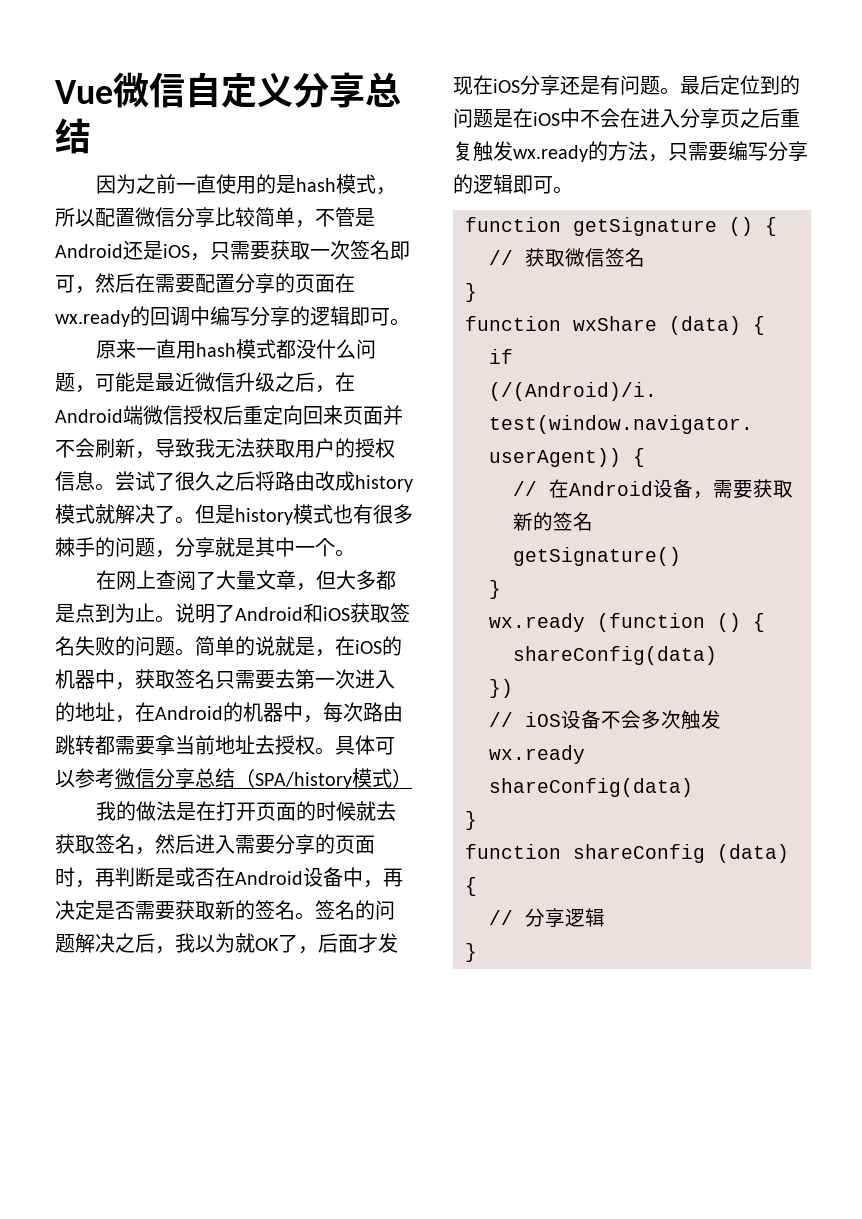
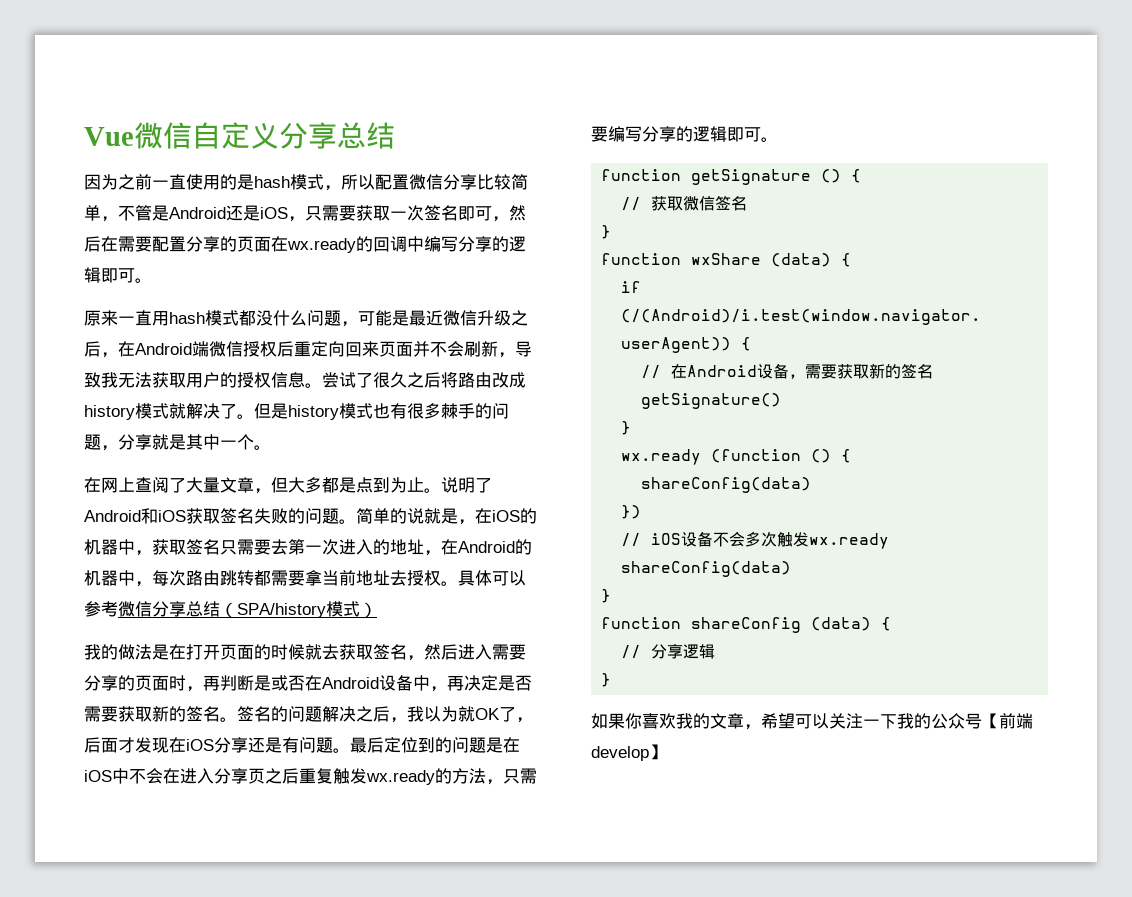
(477, 952) none -> [591,713,1033,730] [591,744,666,761] // 如果你喜欢我的文章，希望可以关注一下我的公众号【前端develop】

